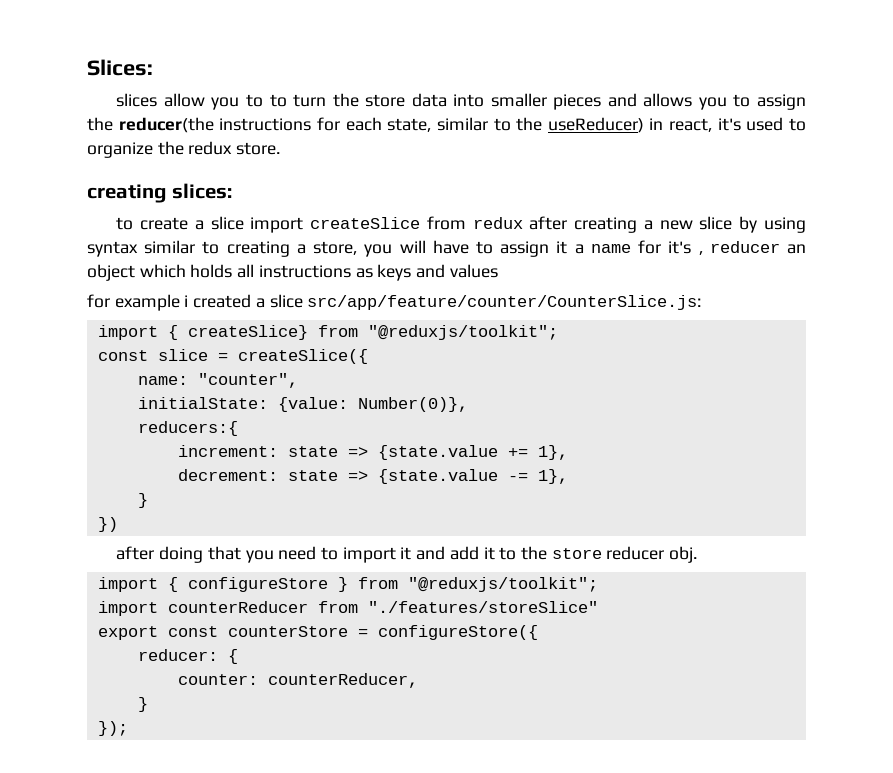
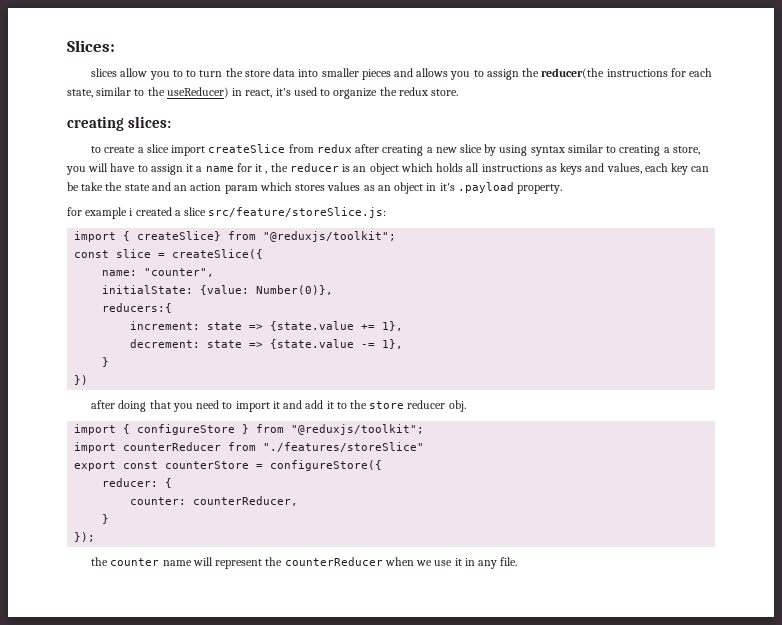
[668,241,780,255] it's , reducer -> [255,163,351,174] it , the reducer is
[449,264,498,278] values -> [606,163,710,175] [67,182,563,194] values, each key can be take the state and an action param which stores values as an object in it's .payload property.
[307,295,702,310] src/app/feature/counter/CounterSlice.js: -> [208,207,387,218] src/feature/storeSlice.js:
(128, 728) none -> [91,557,518,569] // the counter name will represent the counterReducer when we use it in any file.

